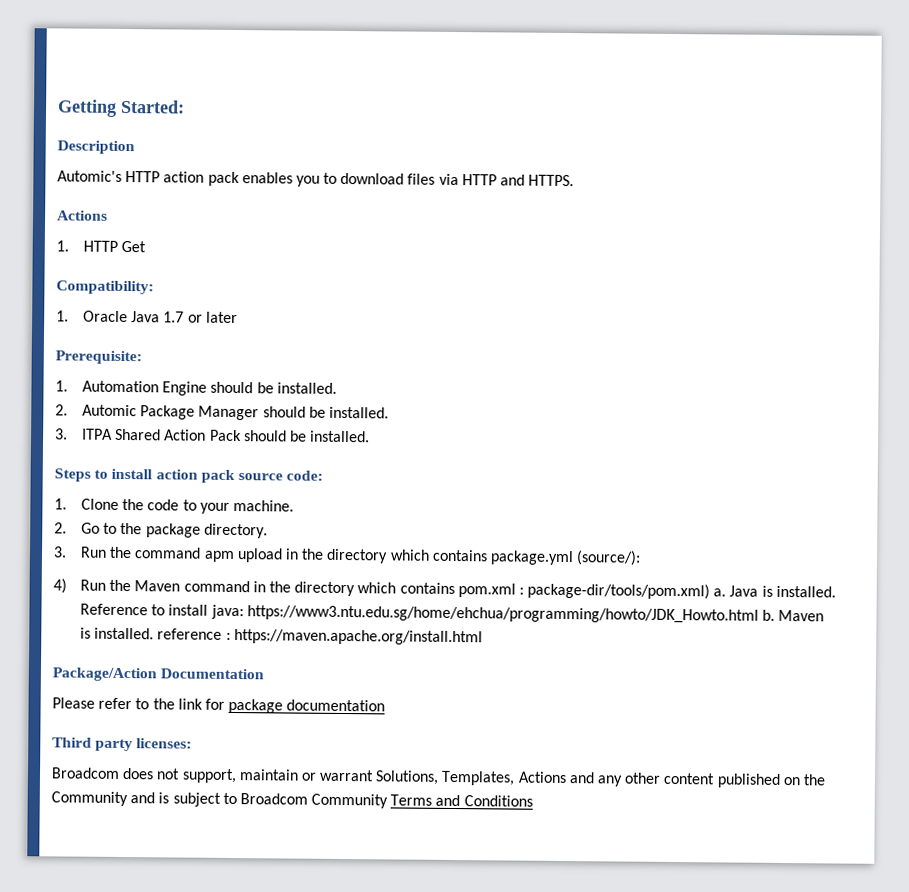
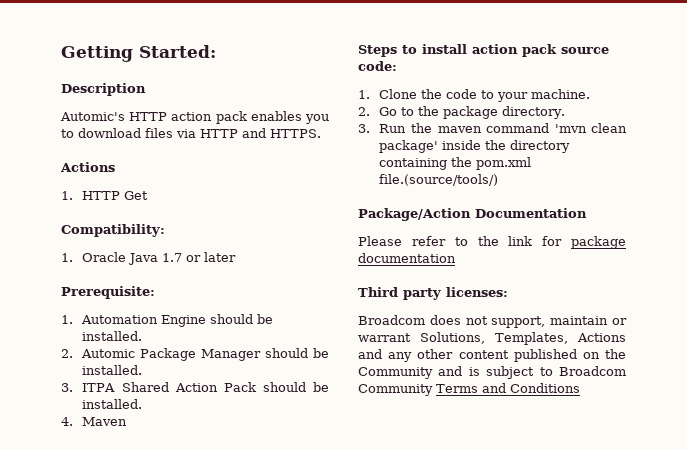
(371, 436) none -> [61,417,128,426] // 4. Maven
[134,547,642,566] [53,578,836,600] [80,603,825,624] [80,627,483,646] command apm upload in the directory which contains package.yml (source/): // 4) Run the Maven command in the directory which contains pom.xml : package-dir/tools/pom.xml) a. Java is installed. Reference to install java: https://www3.ntu.edu.sg/home/ehchua/programming/howto/JDK_Howto.html b. Maven is installed. reference : https://maven.apache.org/install.html -> [437,123,627,133] [379,140,571,153] [379,157,532,170] [379,174,499,186] maven command 'mvn clean package' inside the directory containing the pom.xml file.(source/tools/)

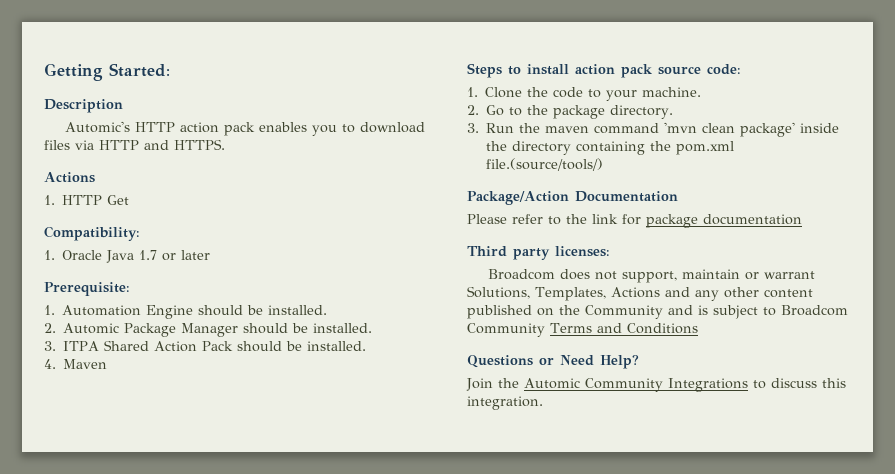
(580, 388) none -> [467,355,639,369] [466,378,846,392] [467,396,543,410] // Questions or Need Help? // Join the Automic Community Integrations to discuss this integration.

